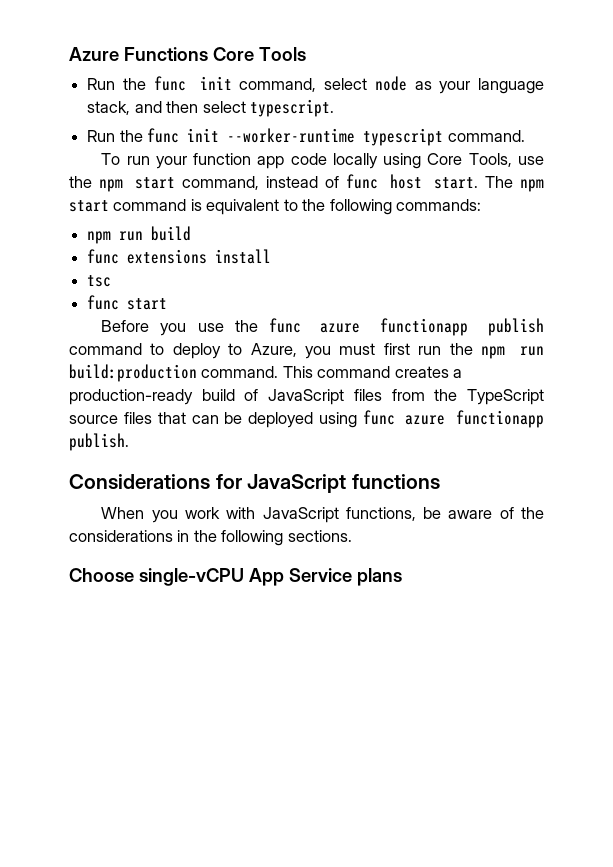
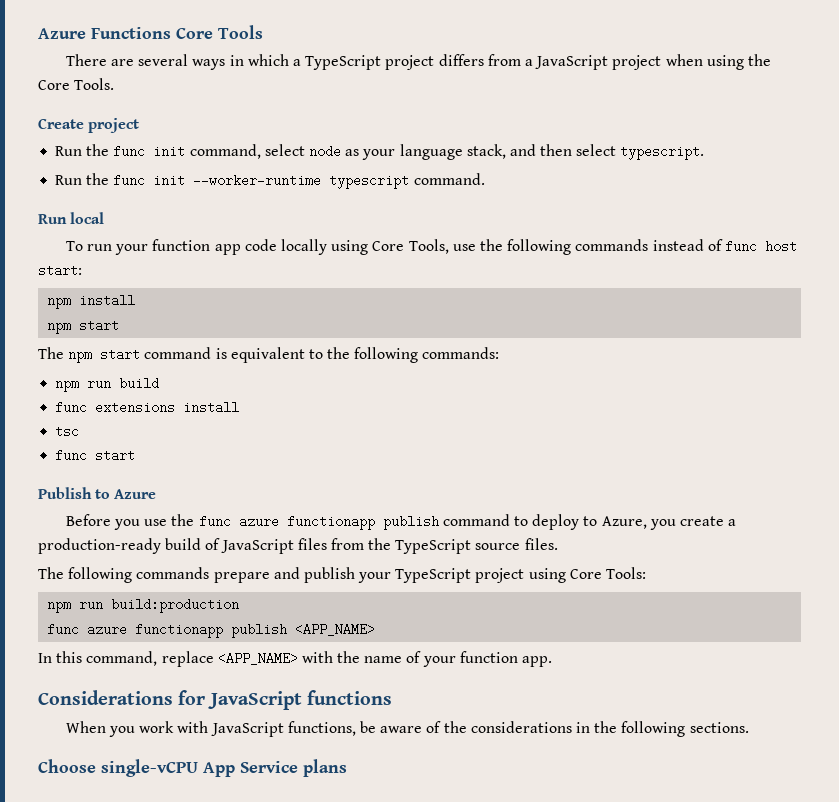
(306, 54) none -> [65,54,771,70] [38,78,115,90] [38,118,140,133] // There are several ways in which a TypeScript project differs from a JavaScript project when using the Core Tools. // Create project
(525, 136) none -> [38,212,105,224] // Run local
[98,176,260,192] npm start command, -> [507,239,649,255] following commands
[434,177,479,189] start. -> [38,264,82,277] [47,294,136,309] [47,319,120,334] start: // npm install // npm start //
(168, 304) none -> [38,487,157,499] // Publish to Azure
[339,343,544,359] [69,364,449,382] must first run the npm run build:production command. This command creates -> [679,516,724,526] create
[123,410,544,428] [69,433,129,451] files that can be deployed using func azure functionapp publish. -> [524,538,558,550] [38,567,647,583] [47,598,240,613] [47,623,376,638] [38,651,553,667] files. // The following commands prepare and publish your TypeScript project using Core Tools: // npm run build:production // func azure functionapp publish <APP_NAME> // In this command, replace <APP_NAME> with the name of your function app.

